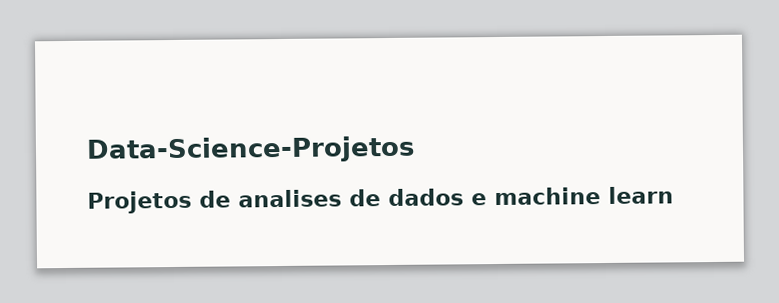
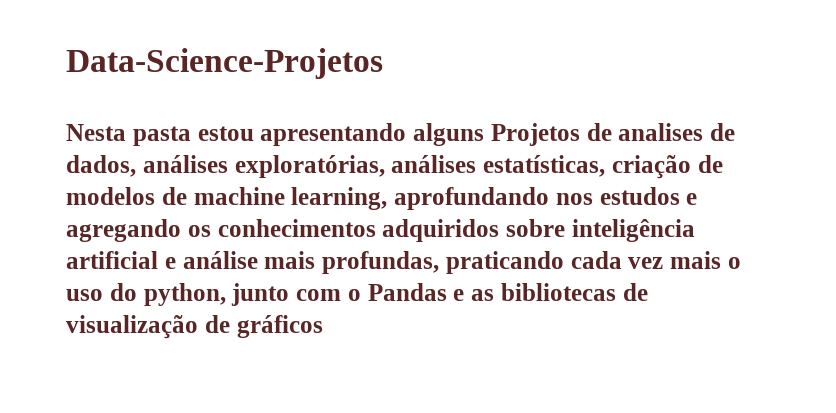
[87,186,674,214] Projetos de analises de dados e machine learn -> [66,123,735,146] [66,155,723,179] [66,187,698,210] [66,219,695,242] [66,251,741,274] [66,283,648,306] [66,315,323,339] Nesta pasta estou apresentando alguns Projetos de analises de dados, análises exploratórias, análises estatísticas, criação de modelos de machine learning, aprofundando nos estudos e agregando os conhecimentos adquiridos sobre inteligência artificial e análise mais profundas, praticando cada vez mais o uso do python, junto com o Pandas e as bibliotecas de visualização de gráficos

